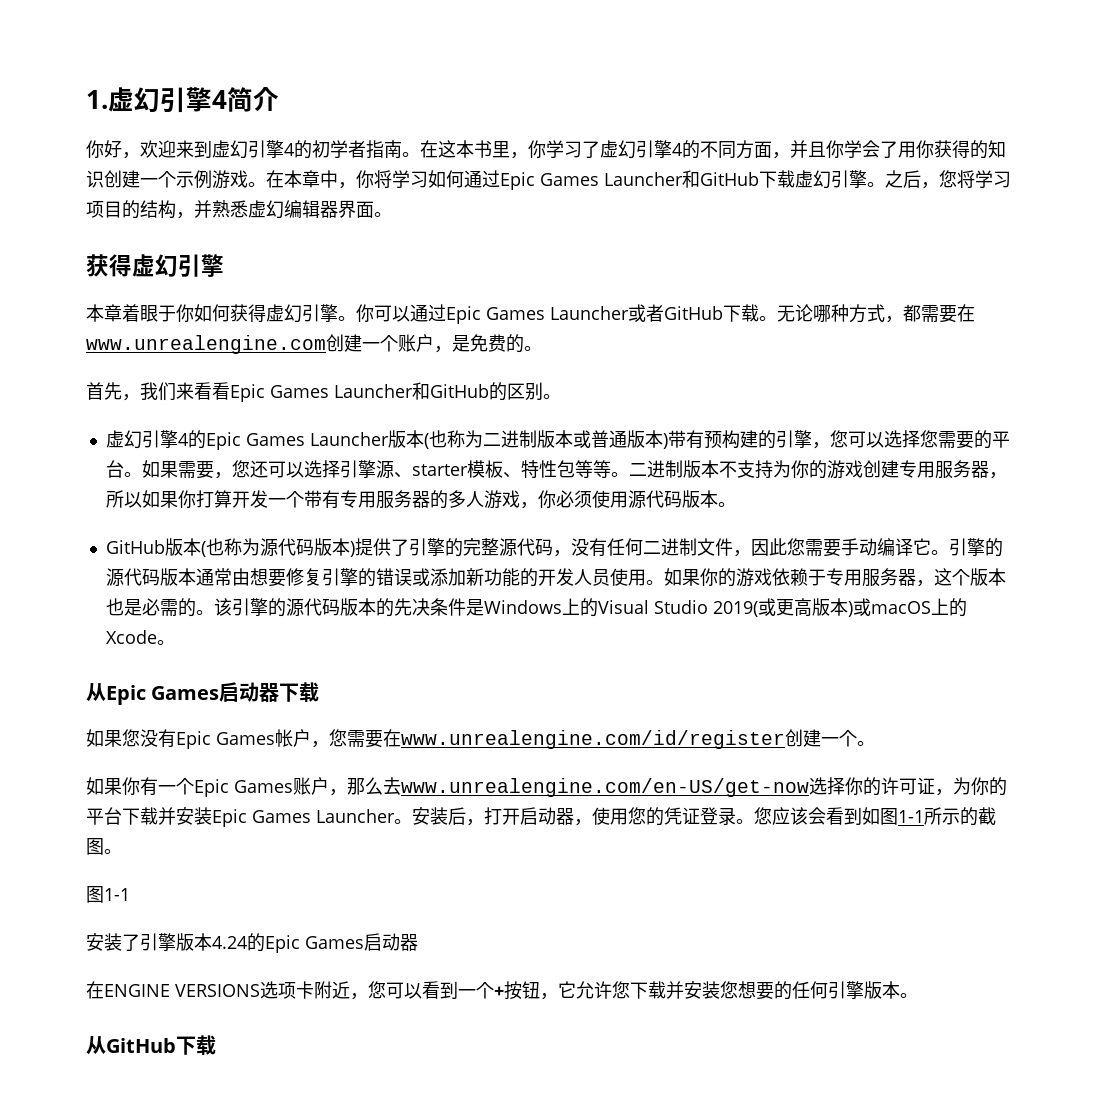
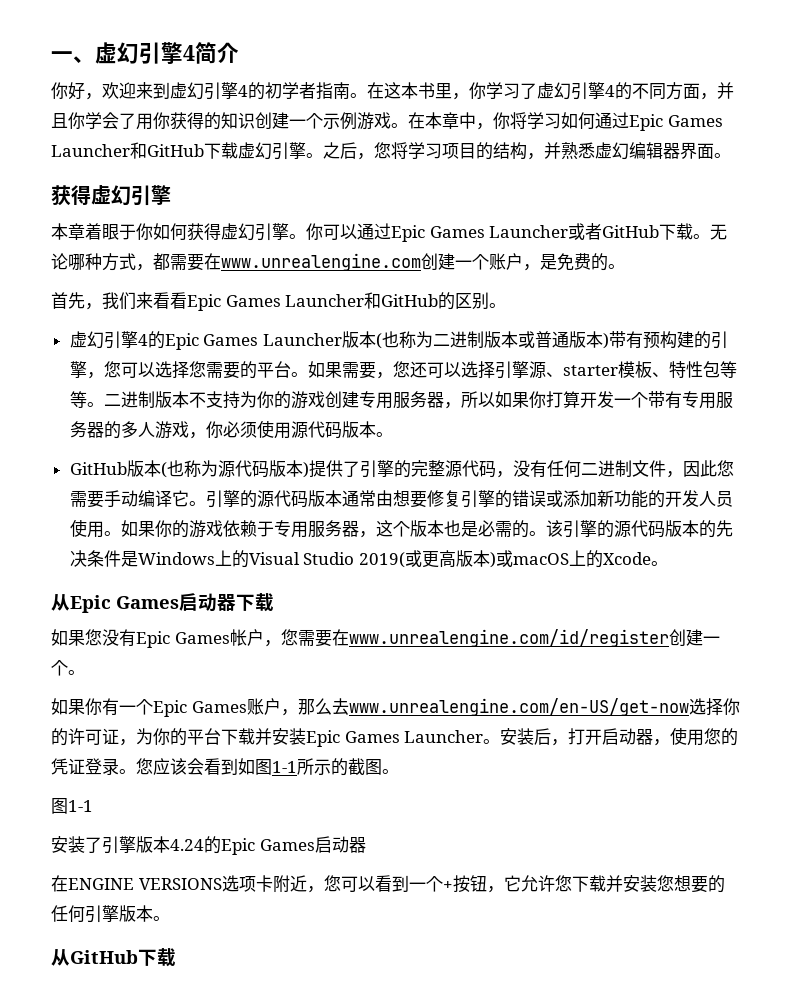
[86,90,108,109] 1. -> [51,51,95,63] 一、

